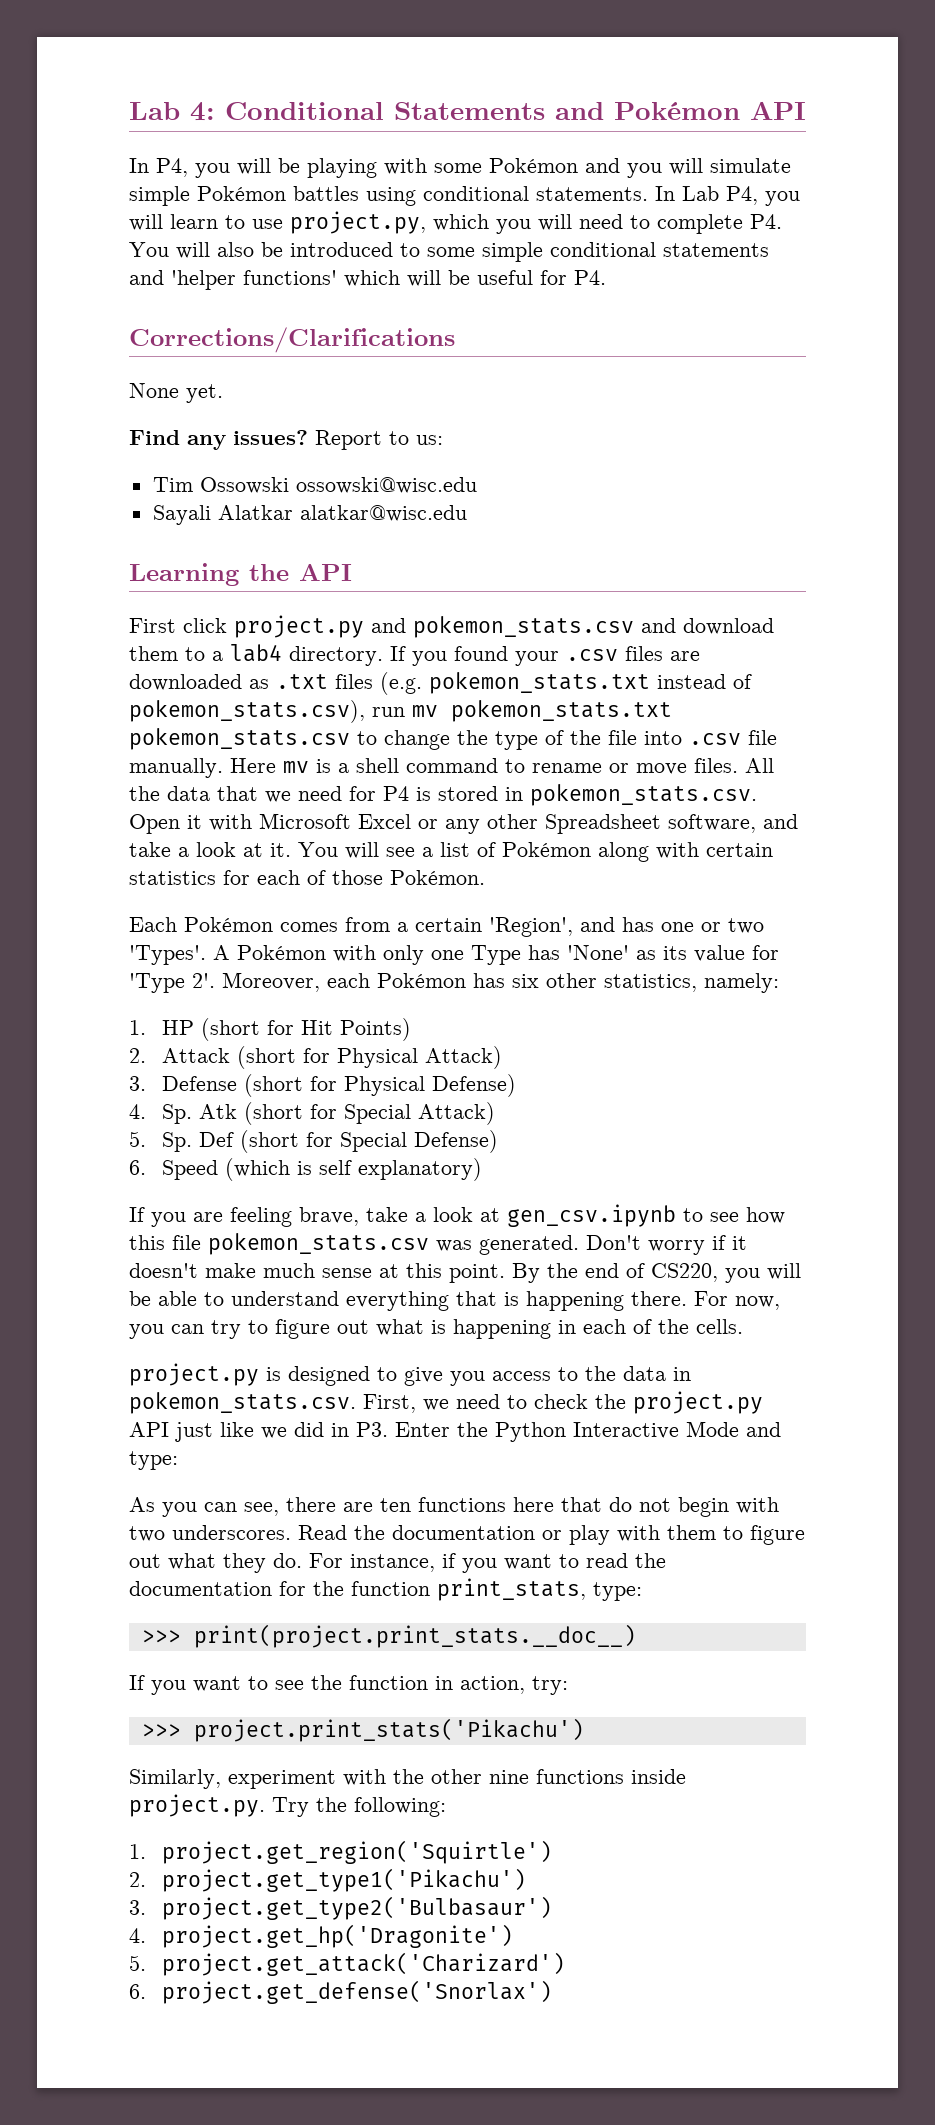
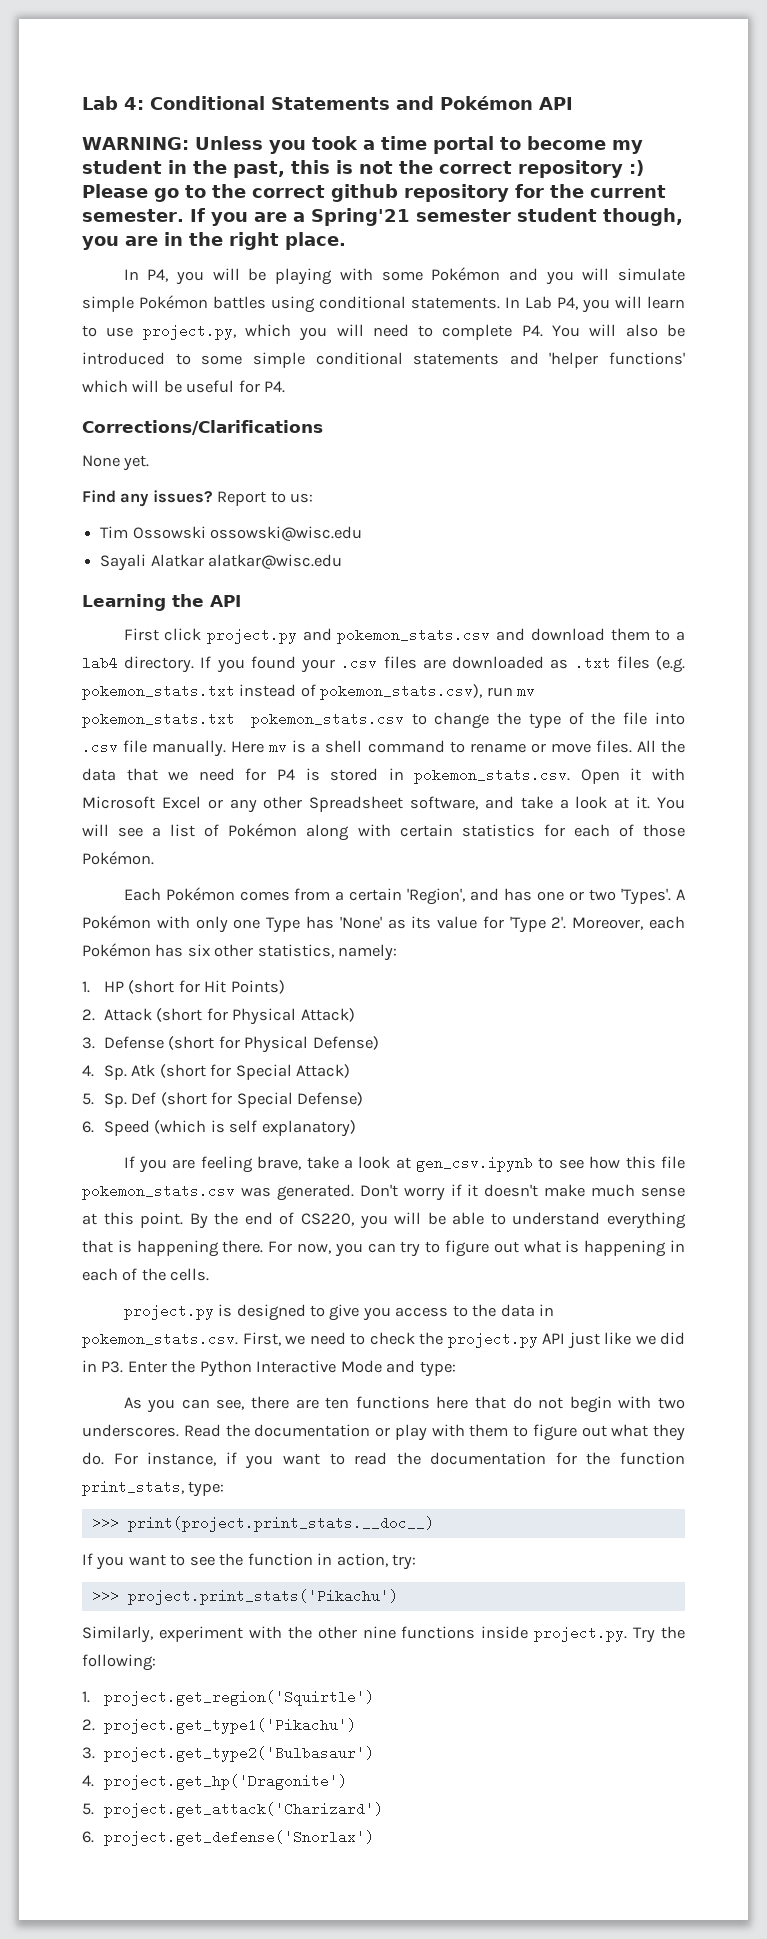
(806, 110) none -> [82,136,643,154] [82,160,644,178] [82,184,666,202] [82,208,683,226] [82,232,346,250] // WARNING: Unless you took a time portal to become my student in the past, this is not the correct repository :) Please go to the correct github repository for the current semester. If you are a Spring'21 semester student though, you are in the right place.

